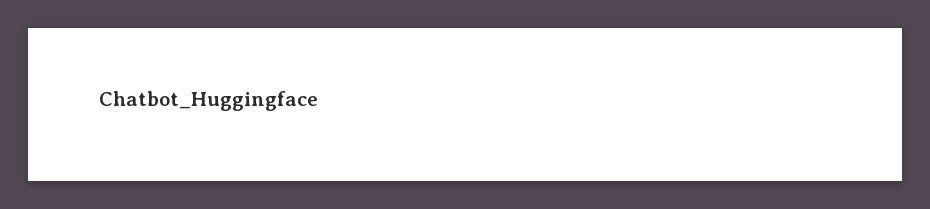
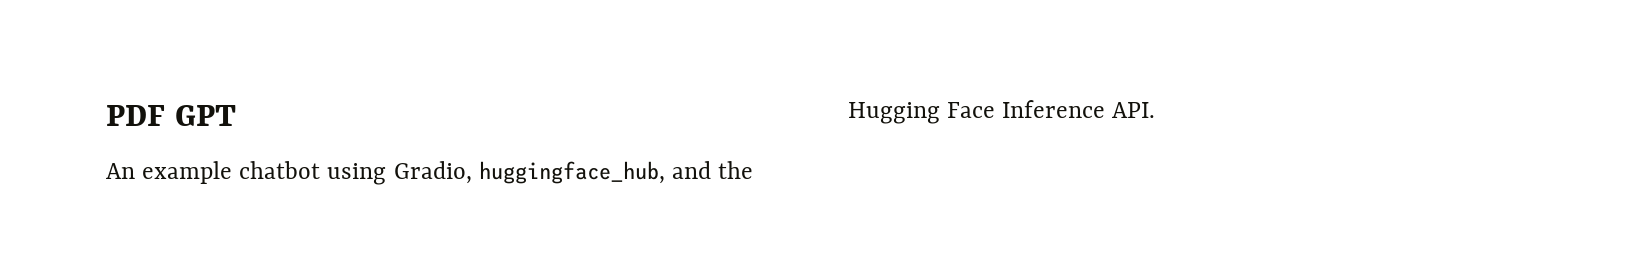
[99,91,318,111] Chatbot_Huggingface -> [106,105,236,126] [106,161,754,185] [848,100,1156,124] PDF GPT // An example chatbot using Gradio, huggingface_hub, and the Hugging Face Inference API.

